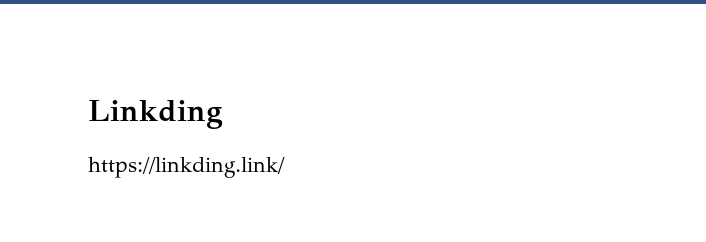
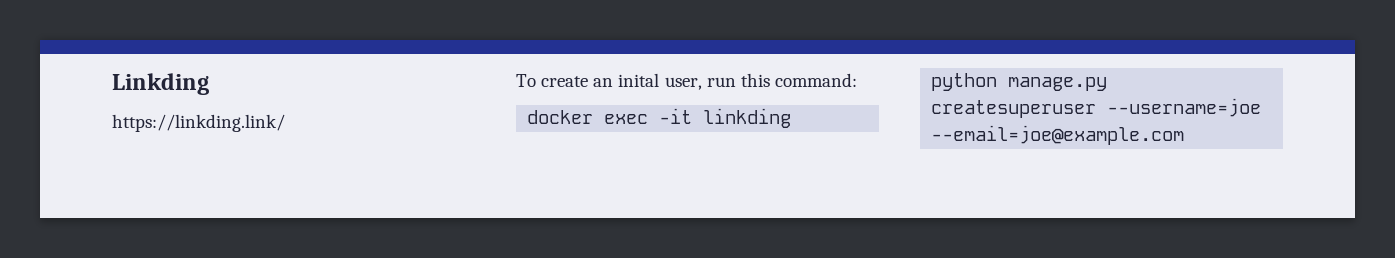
(285, 167) none -> [516,73,857,90] [527,108,792,128] [931,73,1108,91] [931,98,1262,118] [931,125,1185,145] // To create an inital user, run this command: // docker exec -it linkding python manage.py createsuperuser --username=joe --email=joe@example.com

